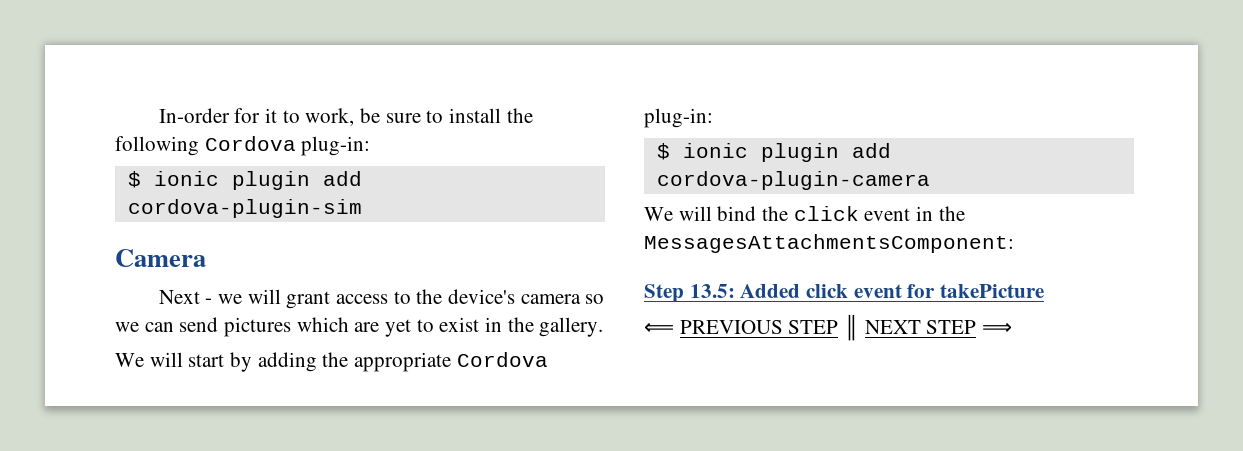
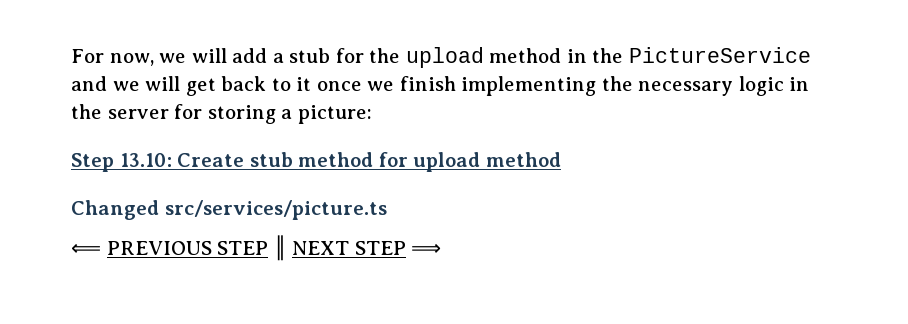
[158,108,533,126] [115,136,371,156] [127,171,362,190] [127,199,362,218] [115,249,206,267] [158,289,605,309] [115,317,604,337] [115,352,548,372] [644,108,713,128] [656,143,891,162] [656,171,930,190] [644,206,965,221] [644,234,1014,253] [644,284,1045,303] In-order for it to work, be sure to install the following Cordova plug-in: // $ ionic plugin add cordova-plugin-sim // Camera // Next - we will grant access to the device's camera so we can send pictures which are yet to exist in the gallery. // We will start by adding the appropriate Cordova plug-in: // $ ionic plugin add cordova-plugin-camera // We will bind the click event in the MessagesAttachmentsComponent: // Step 13.5: Added click event for takePicture -> [71,47,811,68] [71,76,810,96] [71,104,372,124] [71,152,561,172] [71,200,387,220] For now, we will add a stub for the upload method in the PictureService and we will get back to it once we finish implementing the necessary logic in the server for storing a picture: // Step 13.10: Create stub method for upload method // Changed src/services/picture.ts

